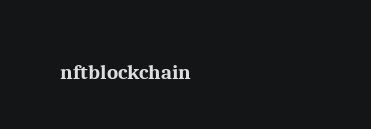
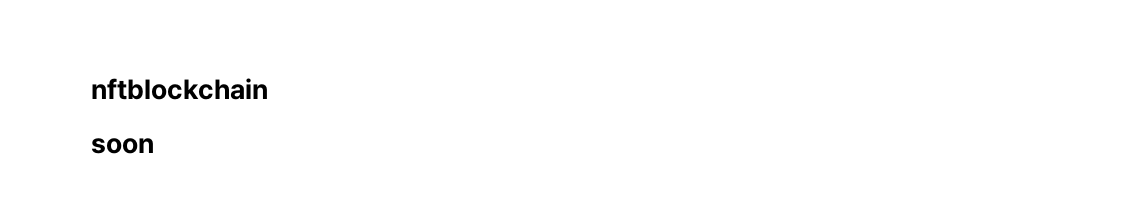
(191, 71) none -> [91,138,154,154] // soon

